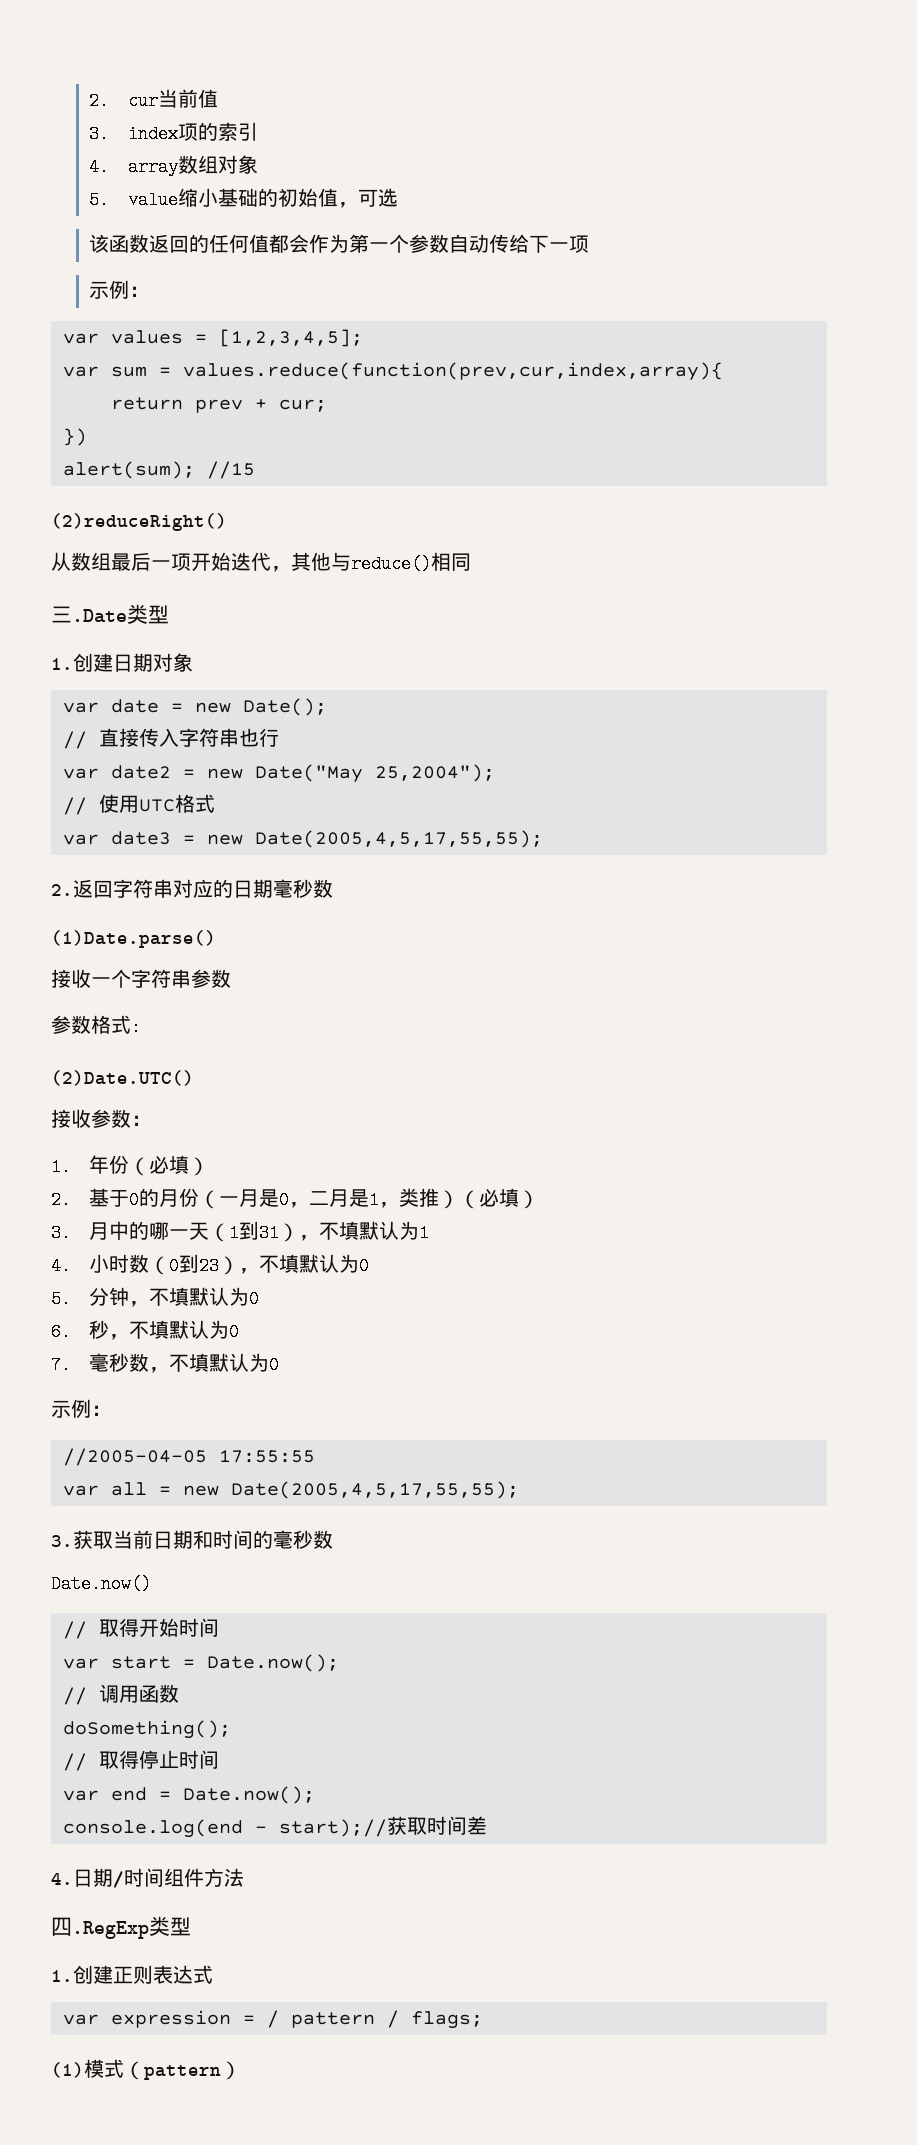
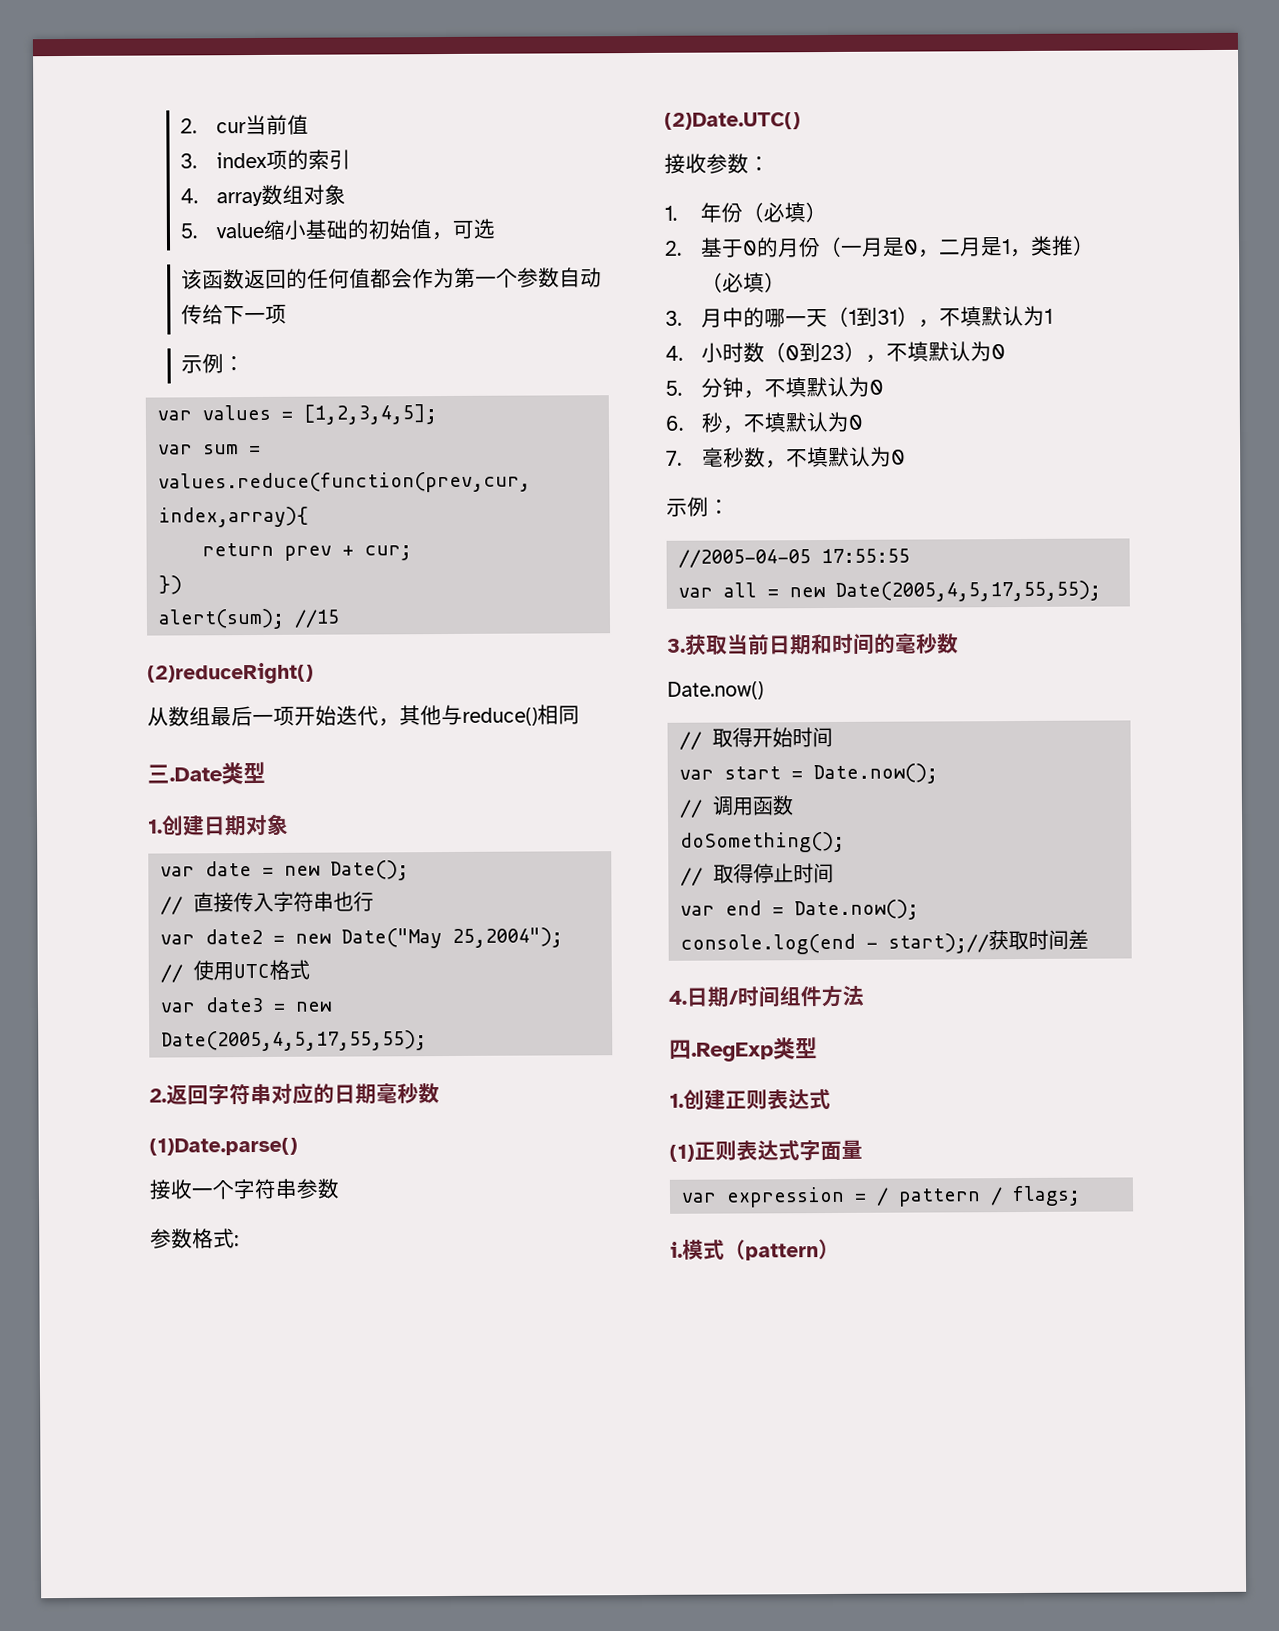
(213, 1974) none -> [669,1139,863,1162] // (1)正则表达式字面量
[51,2062,84,2078] (1) -> [670,1241,683,1258] i.

